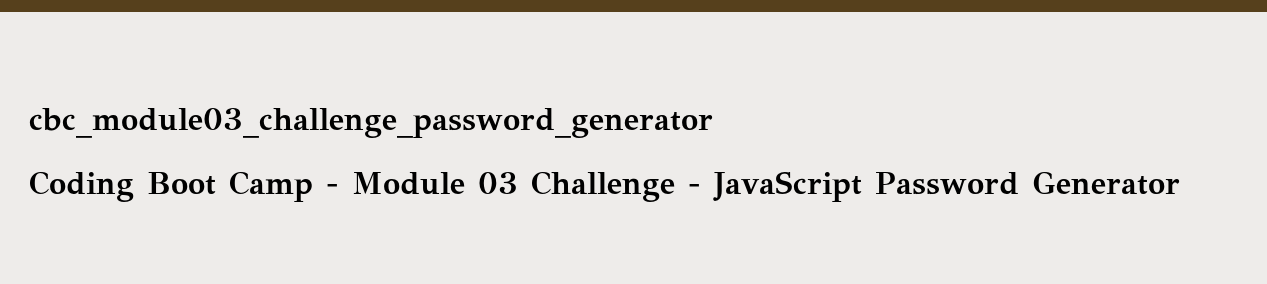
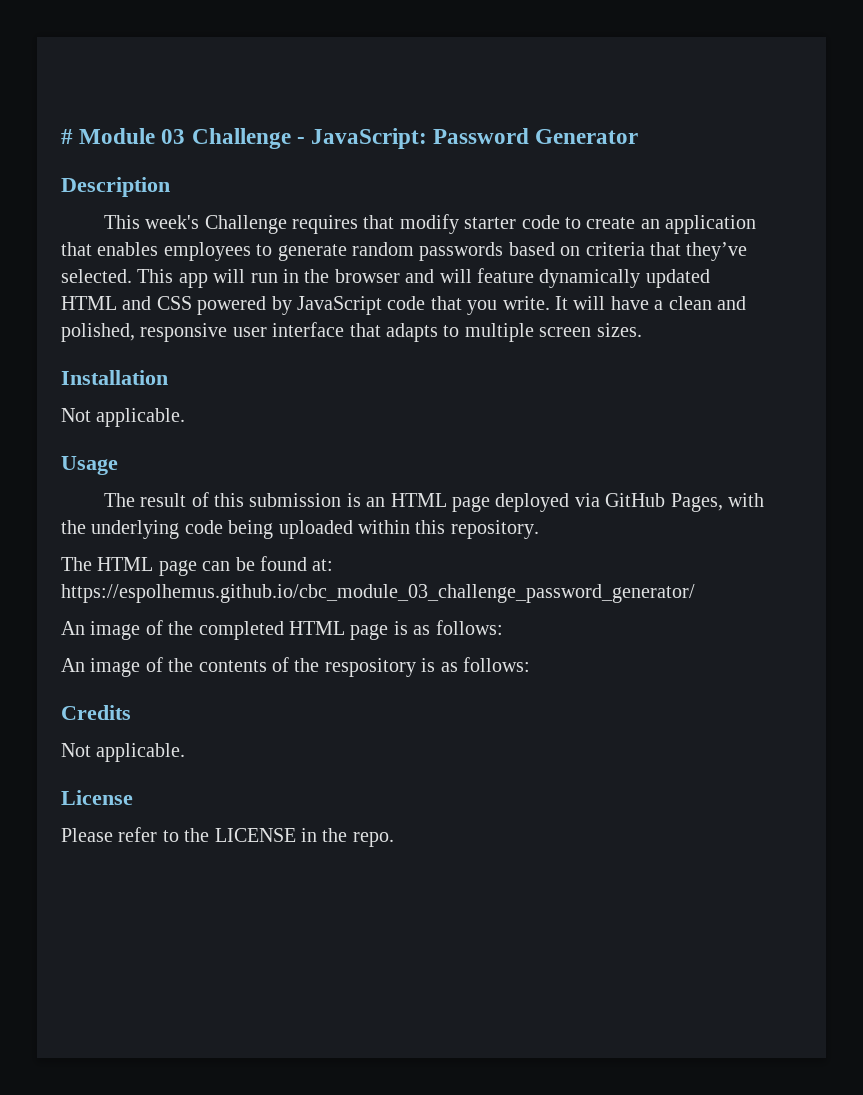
[29,108,713,138] [29,171,339,202] cbc_module03_challenge_password_generator // Coding Boot Camp - -> [61,129,73,144] #
[713,171,862,202] JavaScript -> [311,128,428,149] JavaScript:
(1180, 183) none -> [61,177,170,197] [103,214,757,234] [61,242,748,261] [61,268,710,288] [61,296,746,315] [61,322,642,342] [61,370,168,385] [61,408,186,427] [61,456,118,475] [103,492,764,512] [61,520,539,539] [61,556,334,576] [61,584,695,603] [61,620,503,640] [61,657,530,677] [61,705,131,720] [61,743,186,762] [61,790,133,805] [61,827,394,847] // Description // This week's Challenge requires that modify starter code to create an application that enables employees to generate random passwords based on criteria that they’ve selected. This app will run in the browser and will feature dynamically updated HTML and CSS powered by JavaScript code that you write. It will have a clean and polished, responsive user interface that adapts to multiple screen sizes. // Installation // Not applicable. // Usage // The result of this submission is an HTML page deployed via GitHub Pages, with the underlying code being uploaded within this repository. // The HTML page can be found at: https://espolhemus.github.io/cbc_module_03_challenge_password_generator/ // An image of the completed HTML page is as follows: // An image of the contents of the respository is as follows: // Credits // Not applicable. // License // Please refer to the LICENSE in the repo.

